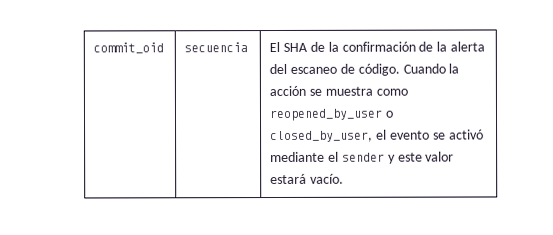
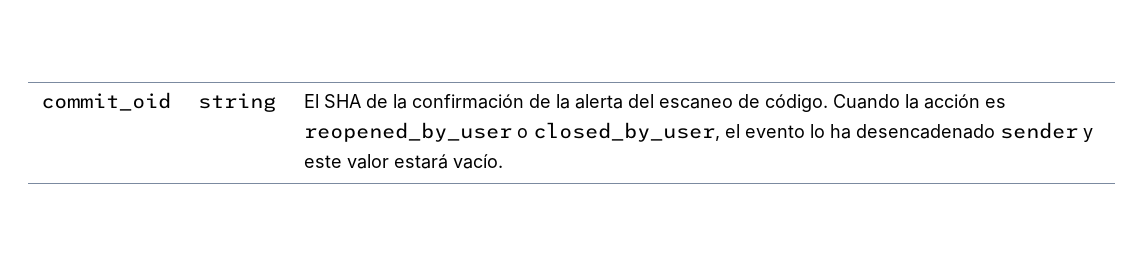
[184,42,249,53] secuencia -> [198,93,277,112] string
[309,86,408,96] se muestra como -> [985,98,1007,108] es
[432,129,484,140] [270,151,340,163] se activó mediante el -> [810,124,996,139] lo ha desencadenado

